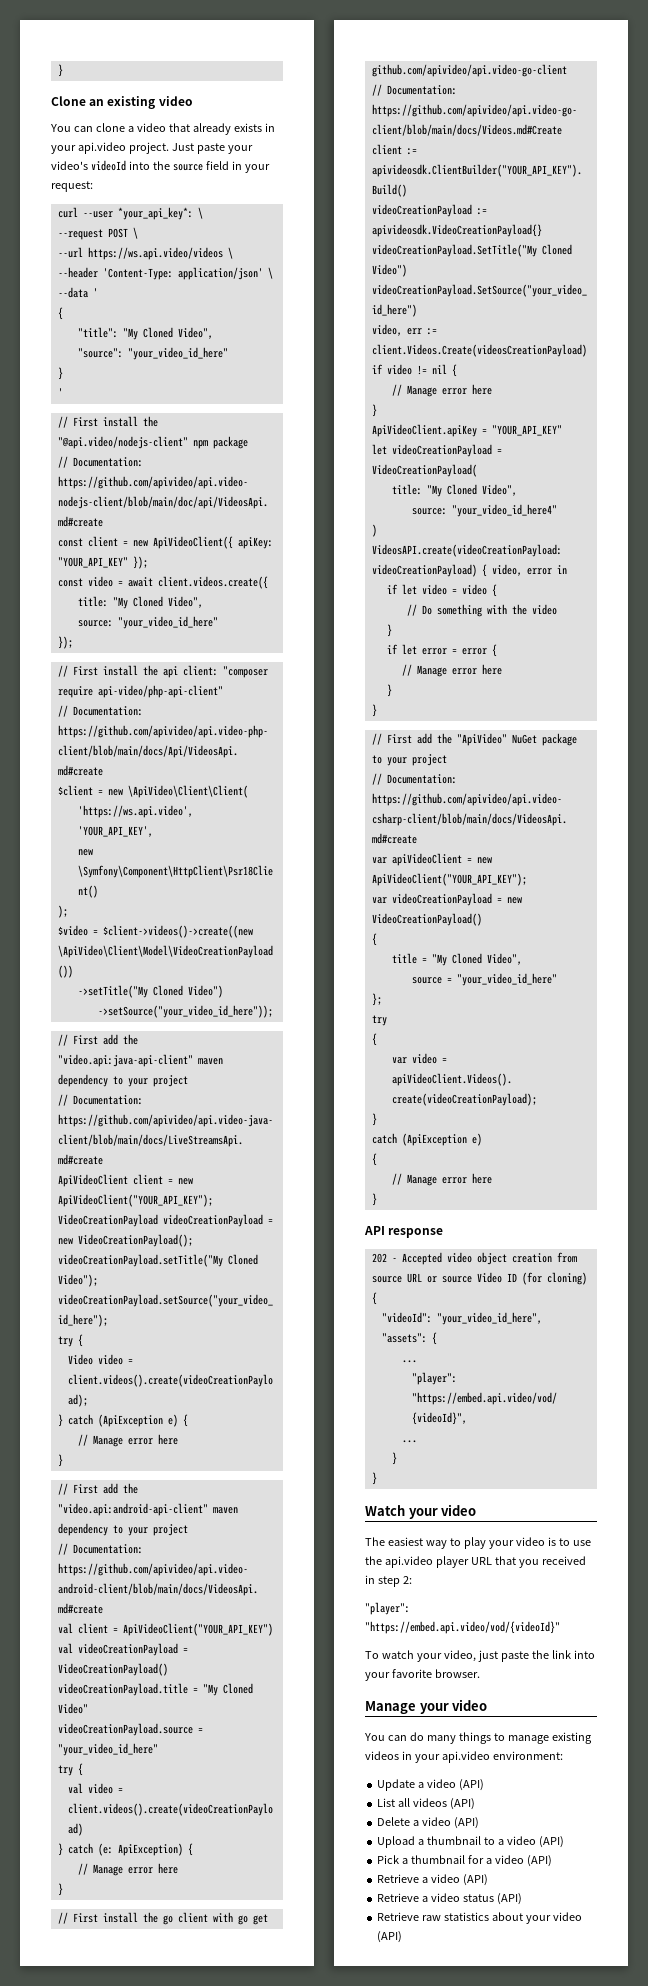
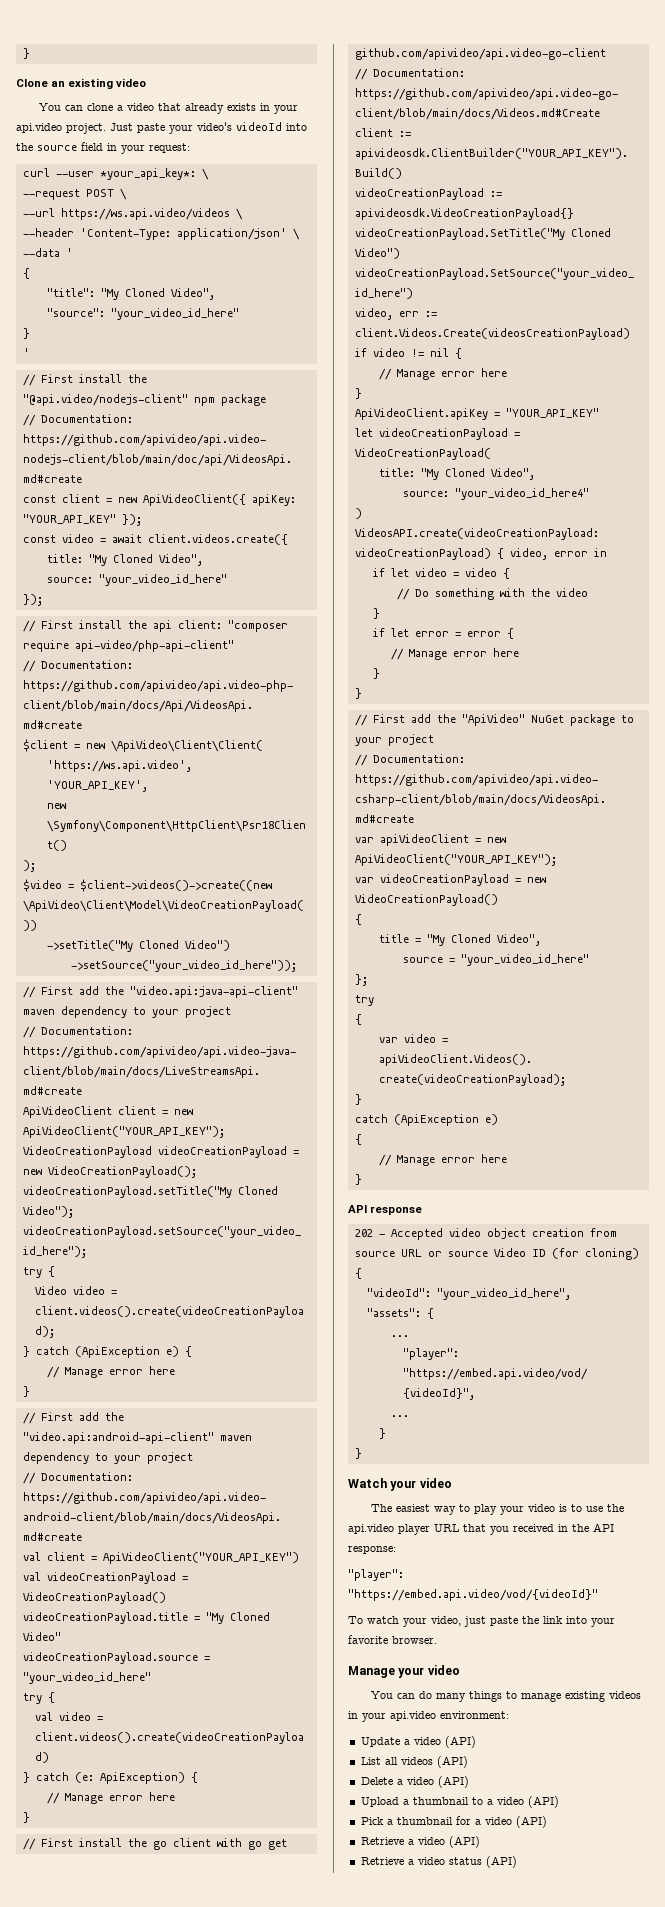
[377,1576,412,1587] step 2: -> [572,1523,614,1532] [348,1546,396,1554] the API response:
[377,1912,582,1924] [377,1931,403,1943] // Retrieve raw statistics about your video (API) -> (517, 1862) none

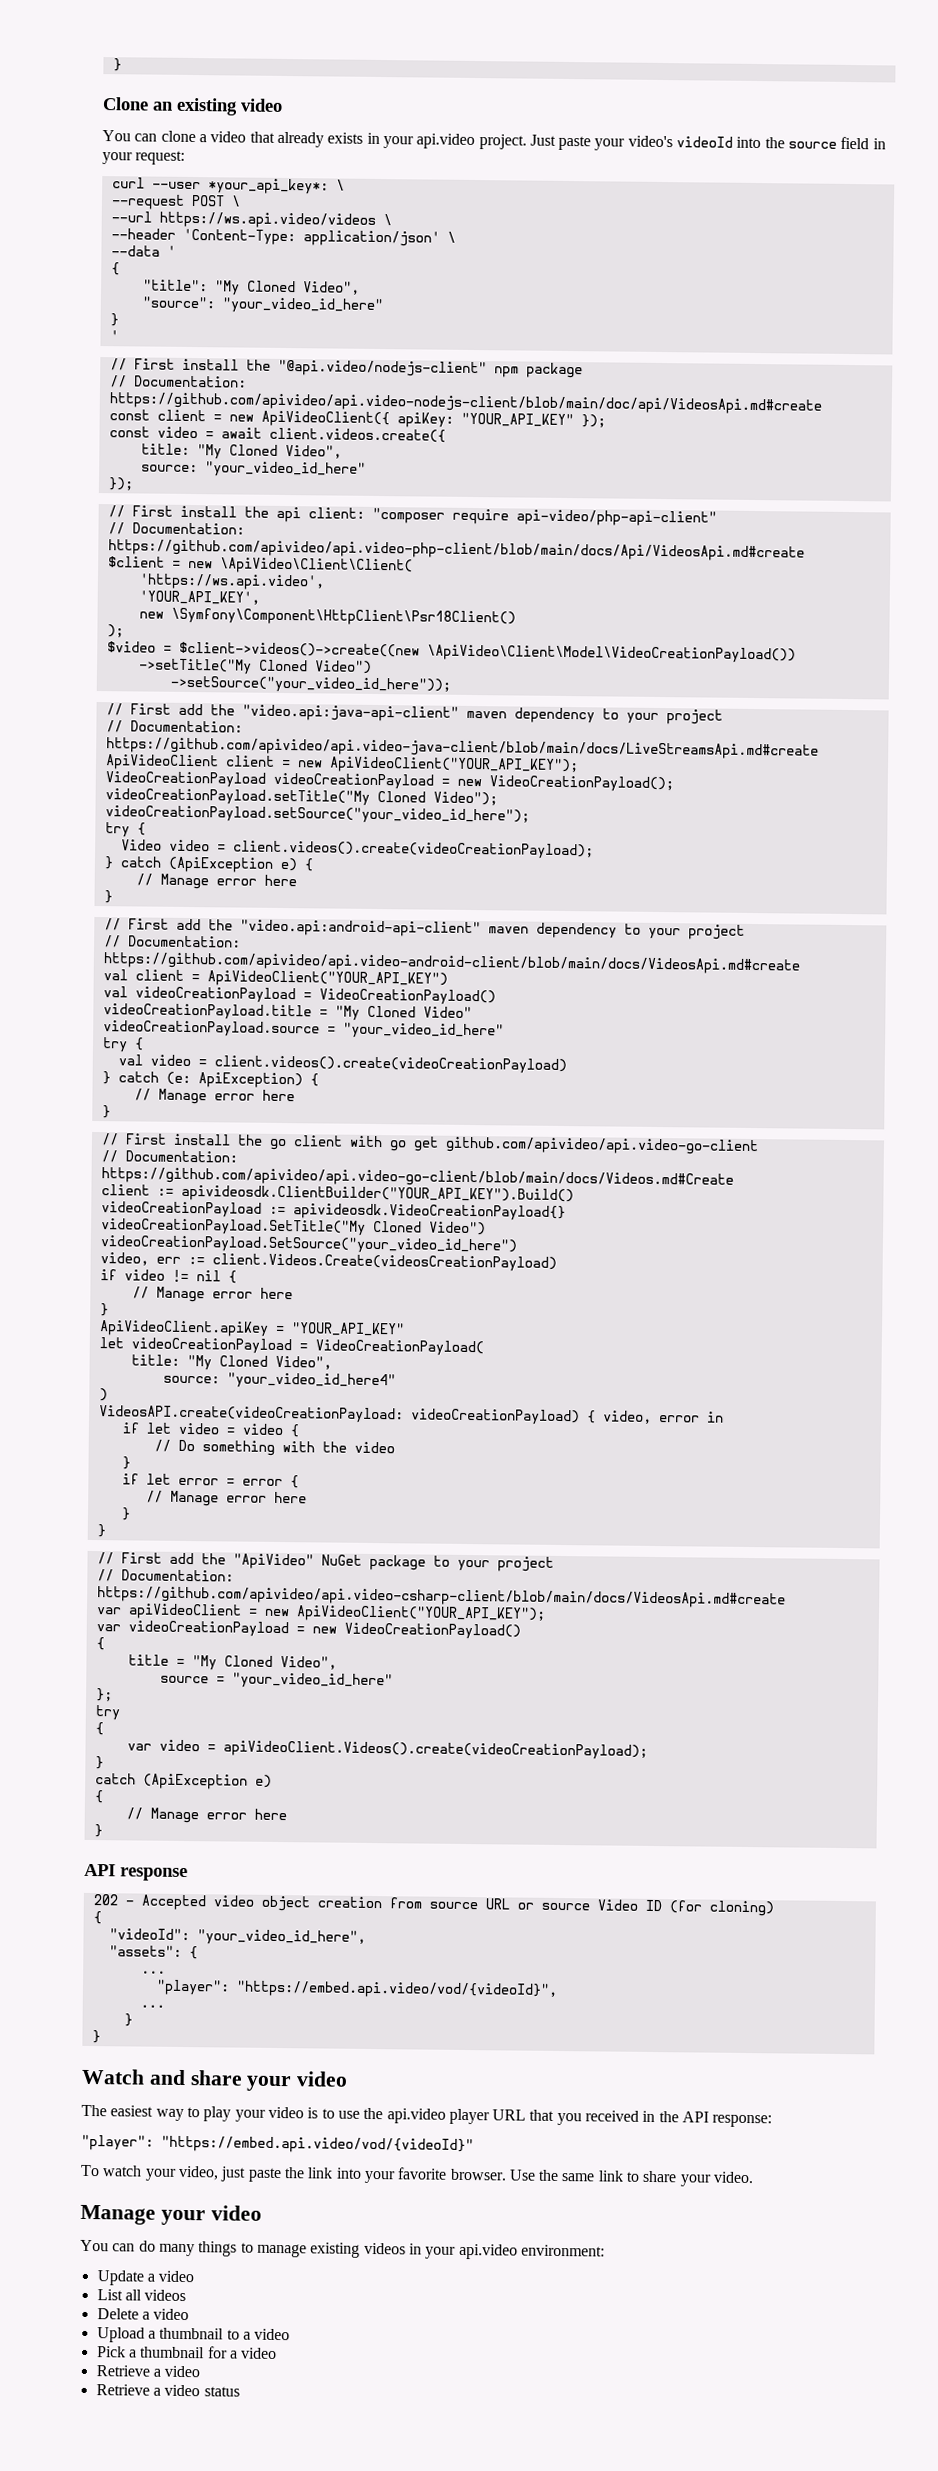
(387, 1483) none -> [148,2069,243,2086] and share
(437, 1640) none -> [508,2169,755,2187] Use the same link to share your video.
[444,1736,476,1748] (API) -> (195, 2276) none
[436,1756,468,1768] (API) -> (187, 2295) none
[437,1776,469,1788] (API) -> (190, 2314) none
[527,1796,559,1808] (API) -> (291, 2334) none
[515,1816,547,1828] [360,1836,480,1848] (API) // Retrieve a video (API) -> [95,2365,201,2378] // Retrieve a video
[485,1856,517,1868] (API) -> (240, 2391) none

